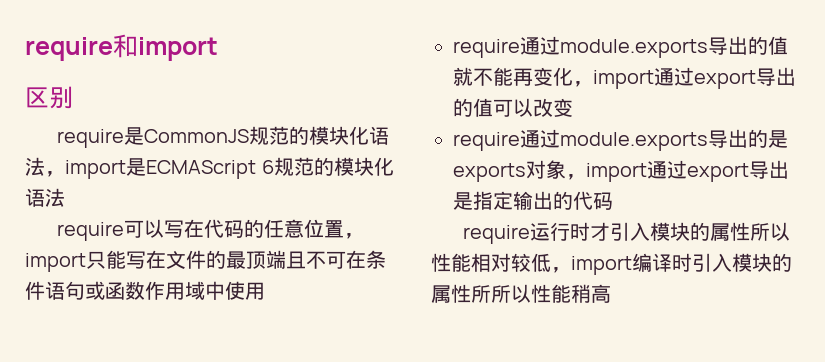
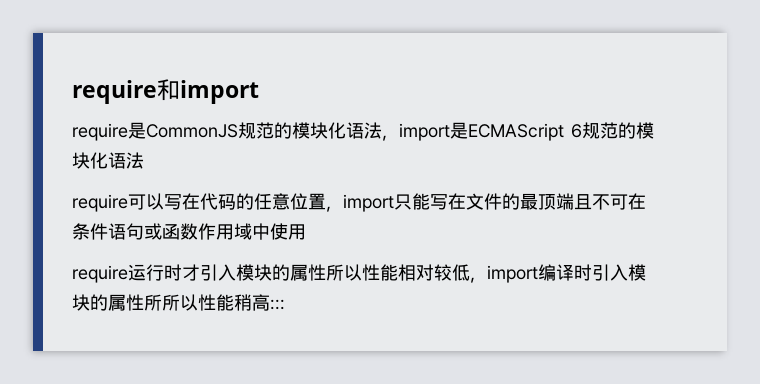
[25,86,73,109] // 区别 -> (259, 92) none
[453,36,788,58] [453,67,796,89] [453,98,573,117] [453,129,788,151] [453,160,789,182] [453,191,613,210] // require通过module.exports导出的值就不能再变化，import通过export导出的值可以改变 // require通过module.exports导出的是exports对象，import通过export导出是指定输出的代码 -> (306, 232) none
(611, 293) none -> [270,299,285,310] :::

